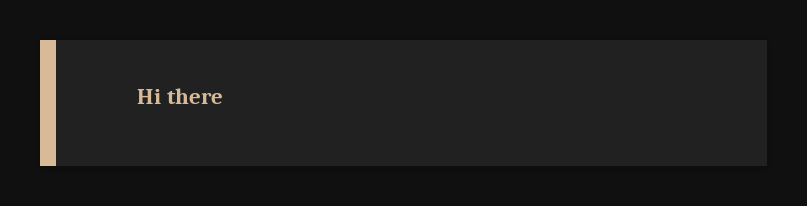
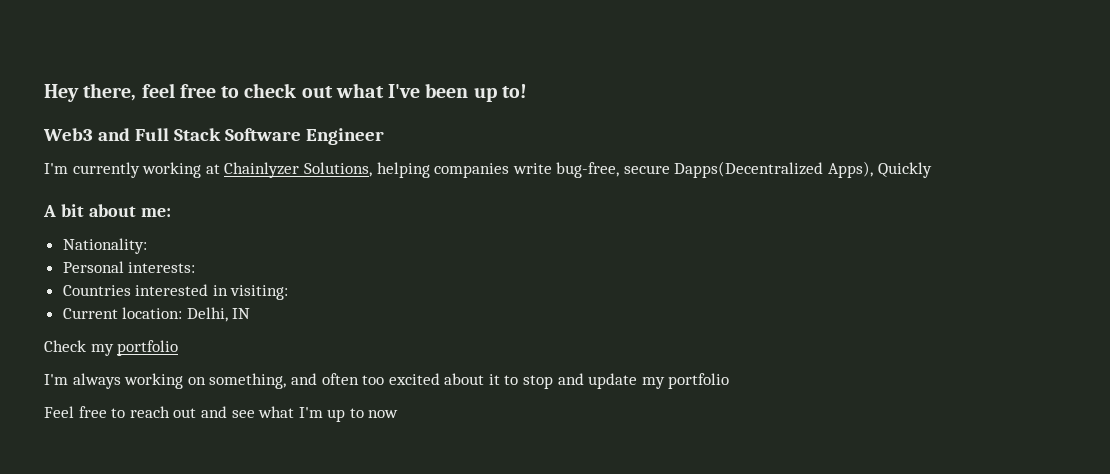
[137,88,224,104] Hi there -> [44,83,527,102] [43,128,384,145] [44,161,932,178] [43,204,171,217] [62,238,147,254] [62,261,196,273] [62,284,289,300] [62,307,251,322] [44,340,179,356] [44,373,730,389] [44,406,399,422] Hey there, feel free to check out what I've been up to! // Web3 and Full Stack Software Engineer // I'm currently working at Chainlyzer Solutions, helping companies write bug-free, secure Dapps(Decentralized Apps), Quickly // A bit about me: // Nationality: // Personal interests: // Countries interested in visiting: // Current location: Delhi, IN // Check my portfolio // I'm always working on something, and often too excited about it to stop and update my portfolio // Feel free to reach out and see what I'm up to now

